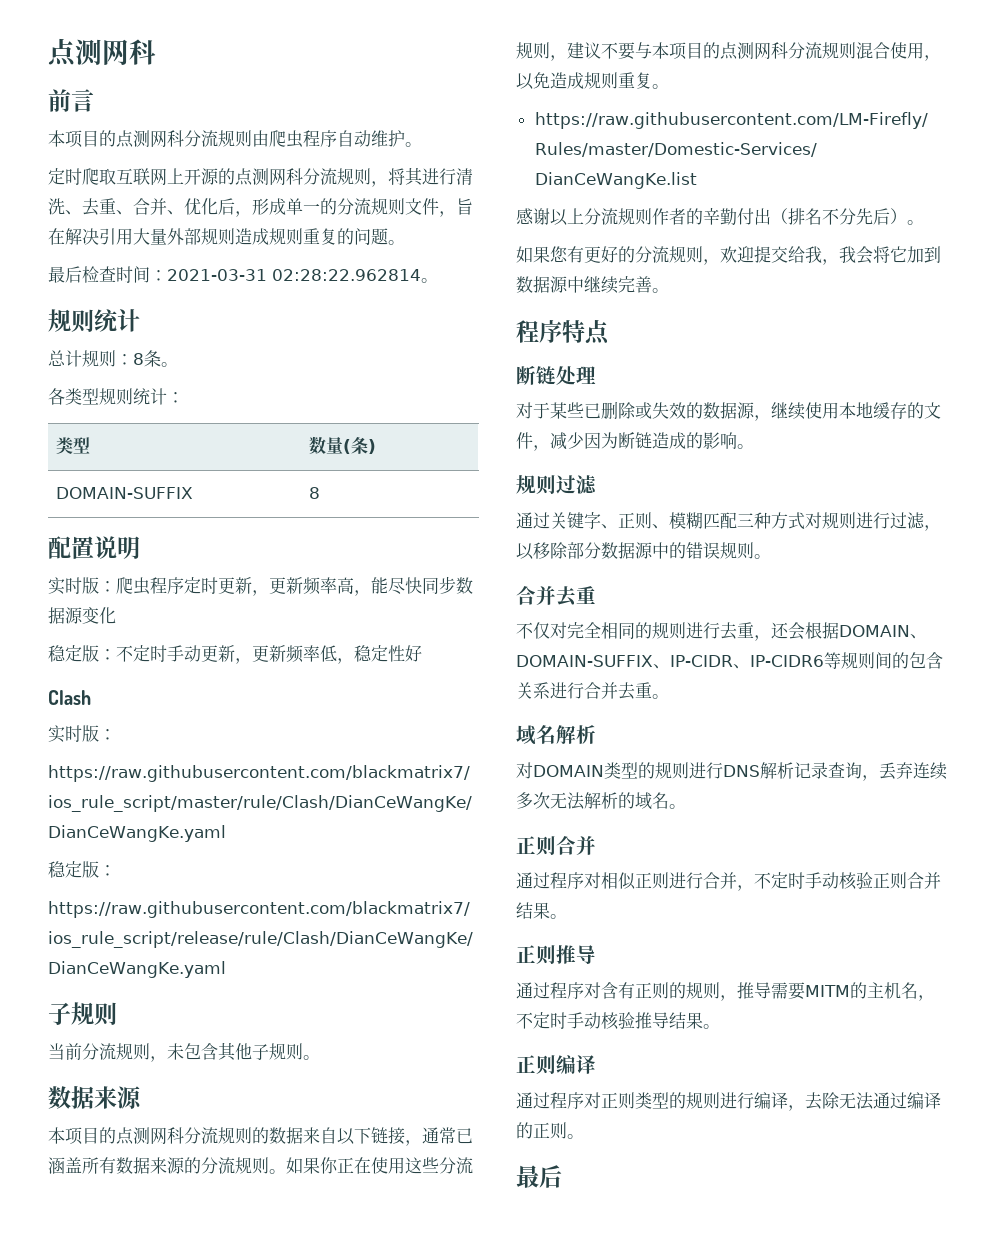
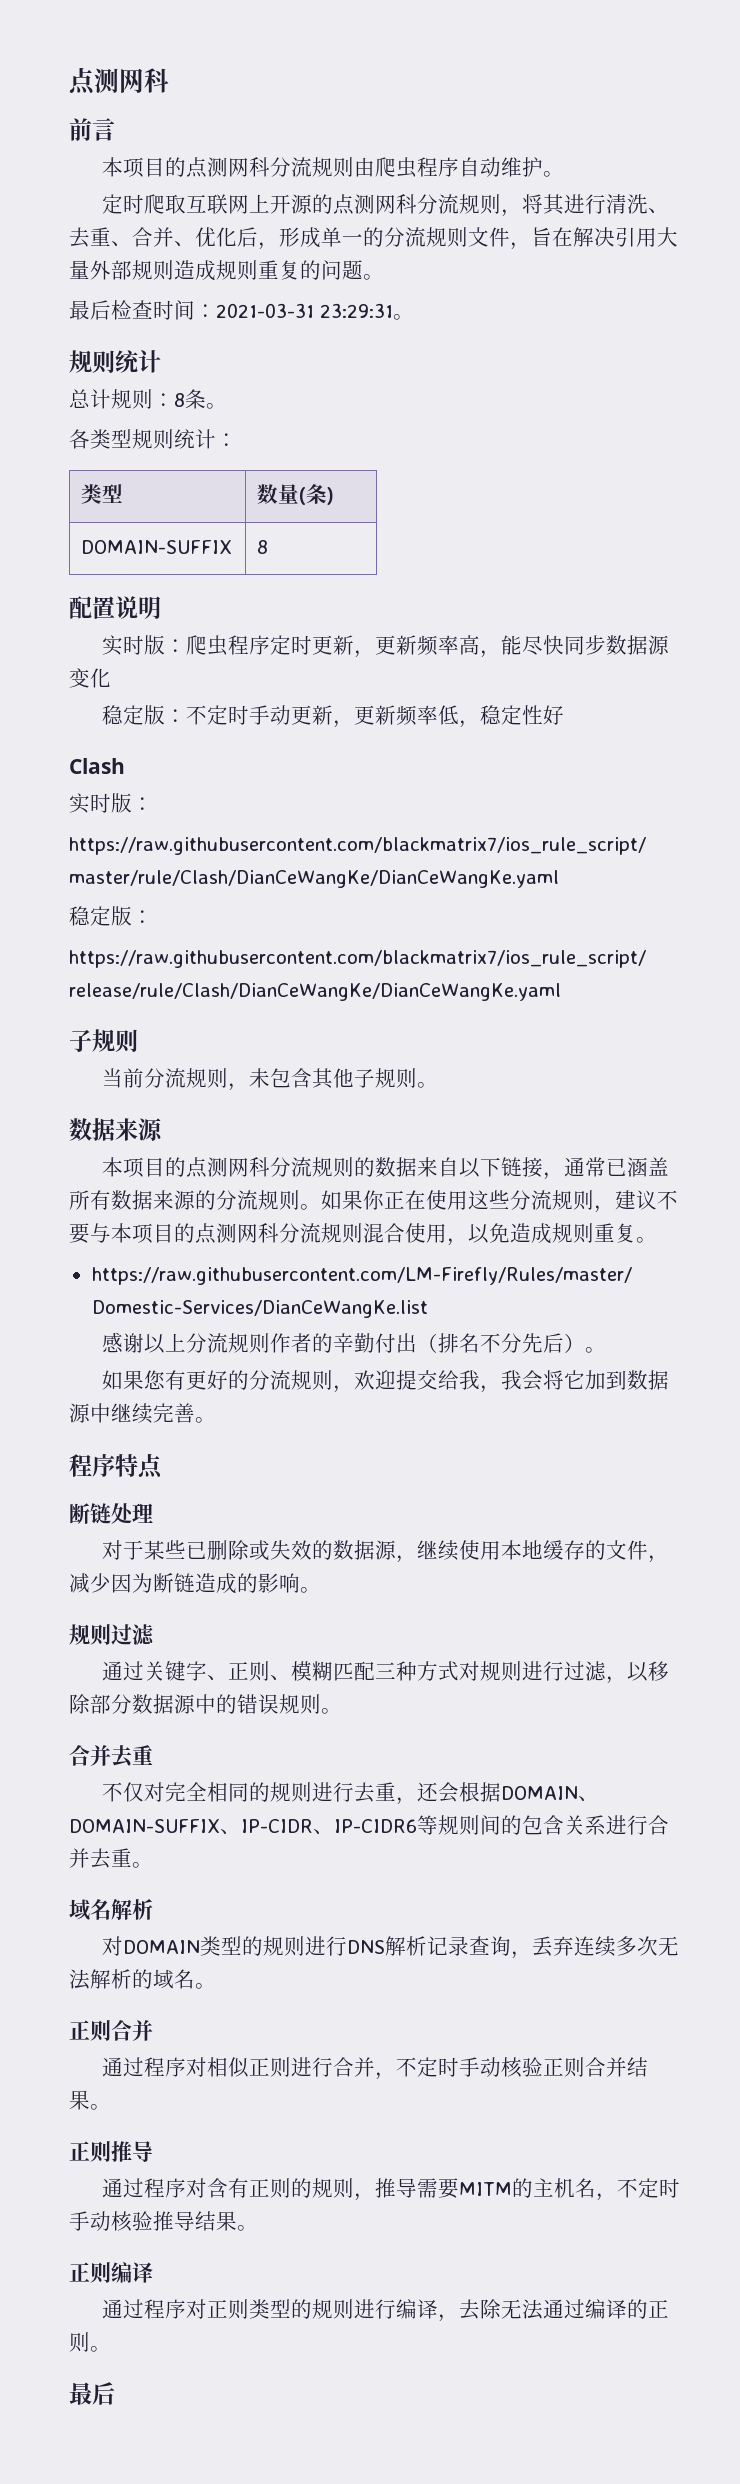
[272,269,421,281] 02:28:22.962814 -> [320,303,393,318] 23:29:31

